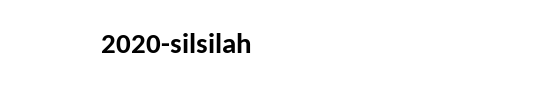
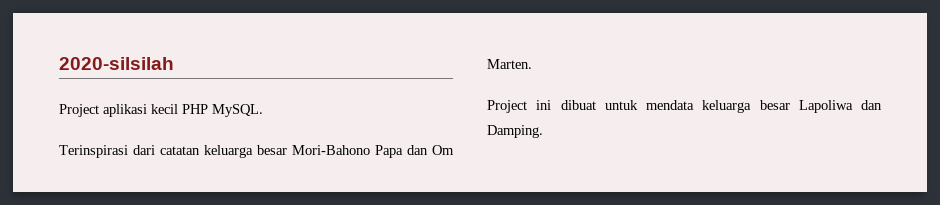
(252, 43) none -> [59,104,263,117] [59,145,454,158] [487,59,532,69] [487,100,882,113] [487,125,543,138] // Project aplikasi kecil PHP MySQL. // Terinspirasi dari catatan keluarga besar Mori-Bahono Papa dan Om Marten. // Project ini dibuat untuk mendata keluarga besar Lapoliwa dan Damping.

